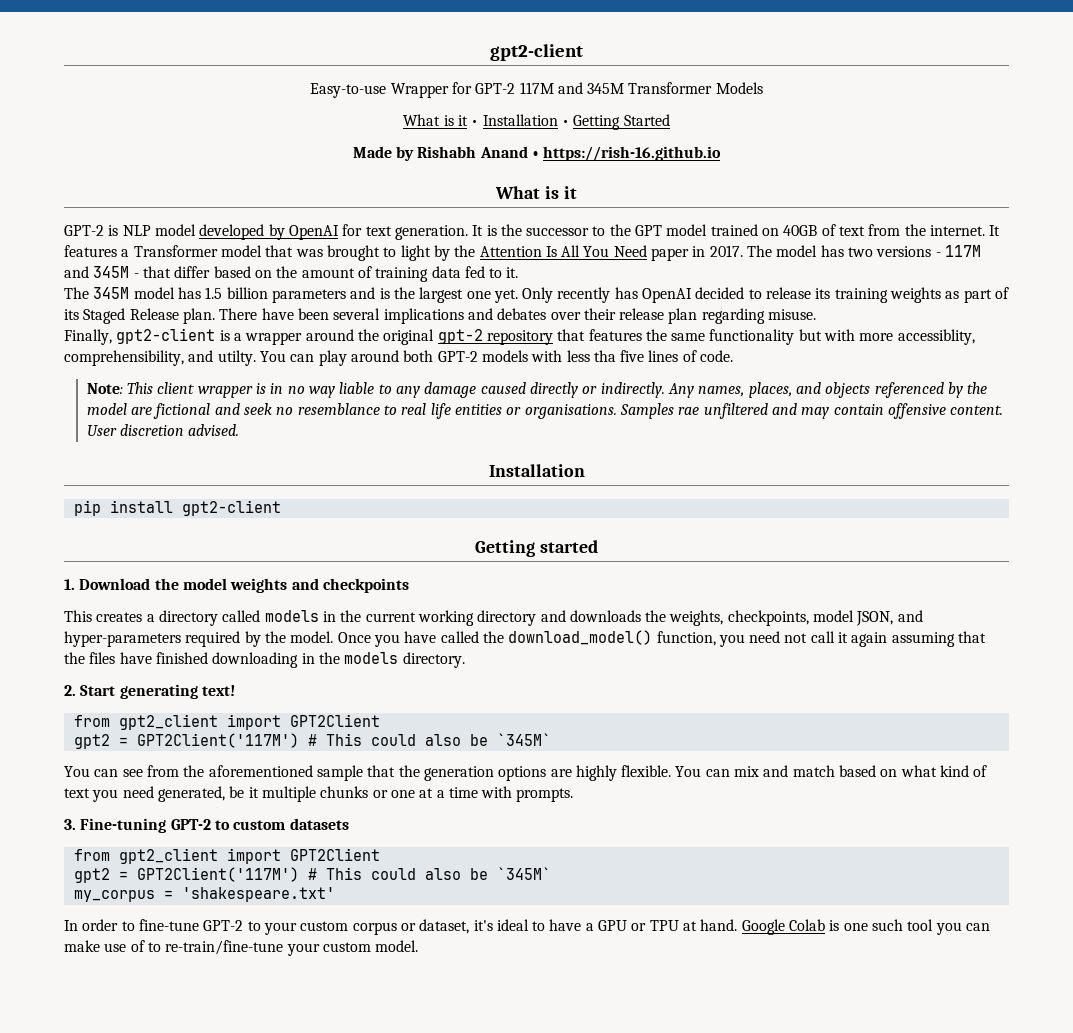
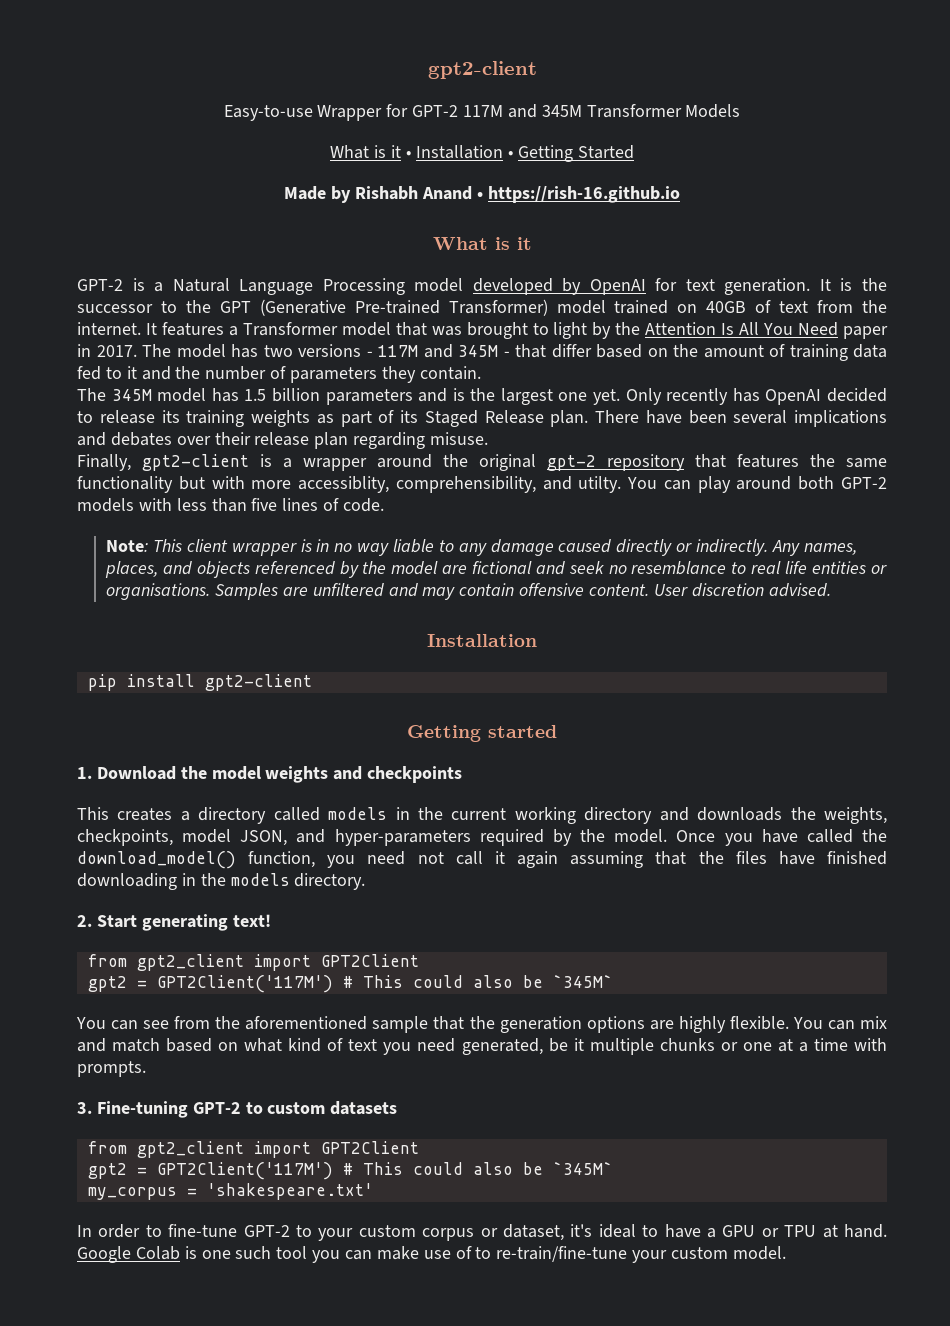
[122,225,151,236] NLP -> [154,278,405,295] a Natural Language Processing
(663, 230) none -> [259,299,548,316] (Generative Pre-trained Transformer)
[506,267,519,278] it. -> [126,366,481,383] it and the number of parameters they contain.
[593,350,616,362] tha -> [211,498,247,512] than
[678,407,700,415] rae -> [282,587,308,596] are

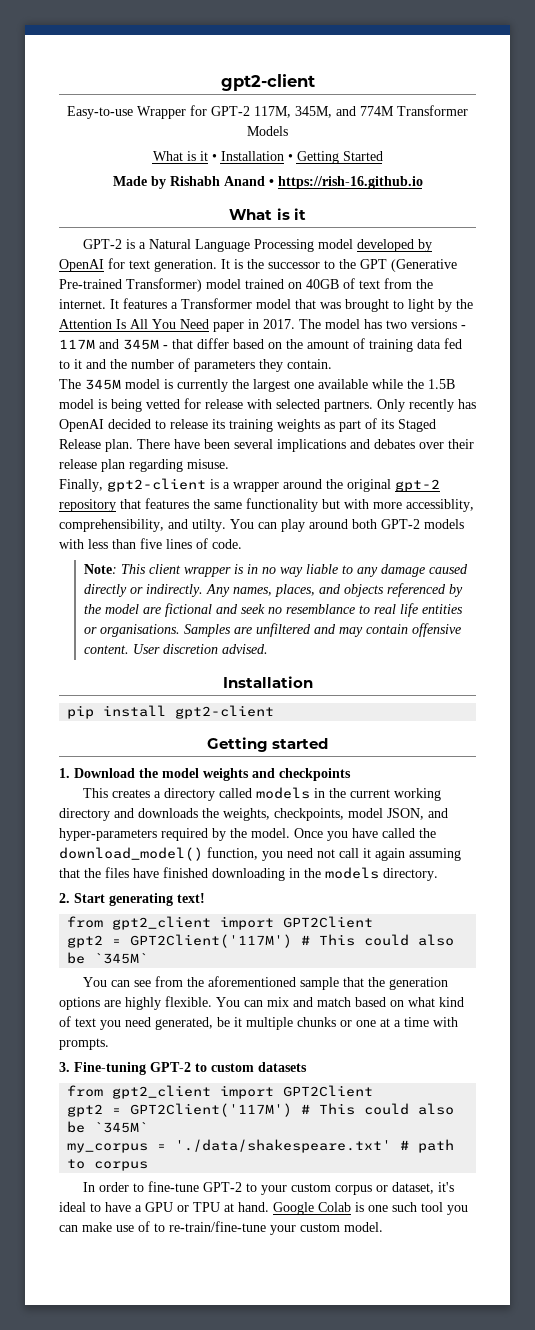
[463,104,582,118] 117M and 345M -> [254,106,394,118] 117M, 345M, and 774M
[211,388,621,405] has 1.5 billion parameters and is the largest one yet. -> [164,379,455,392] [59,398,373,412] is currently the largest one available while the 1.5B model is being vetted for release with selected partners.
[206,1183,373,1200] 'shakespeare.txt' -> [175,1139,455,1153] [67,1159,149,1171] './data/shakespeare.txt' # path to corpus

